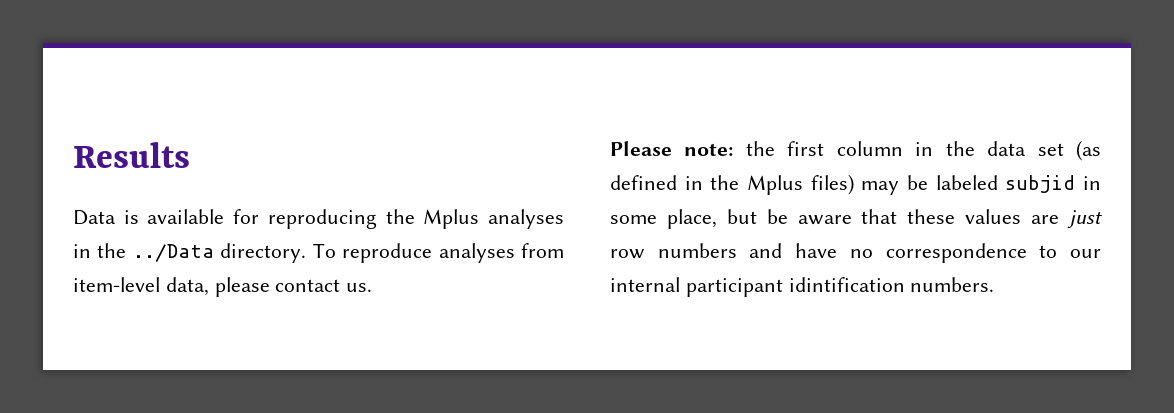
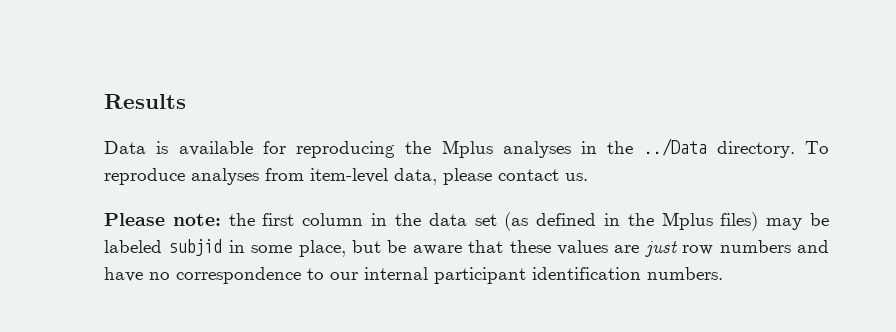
[788,277,905,292] idintification -> [532,267,641,280] identification

